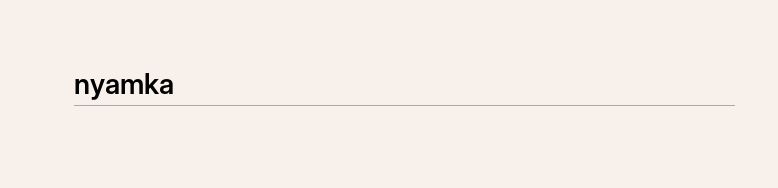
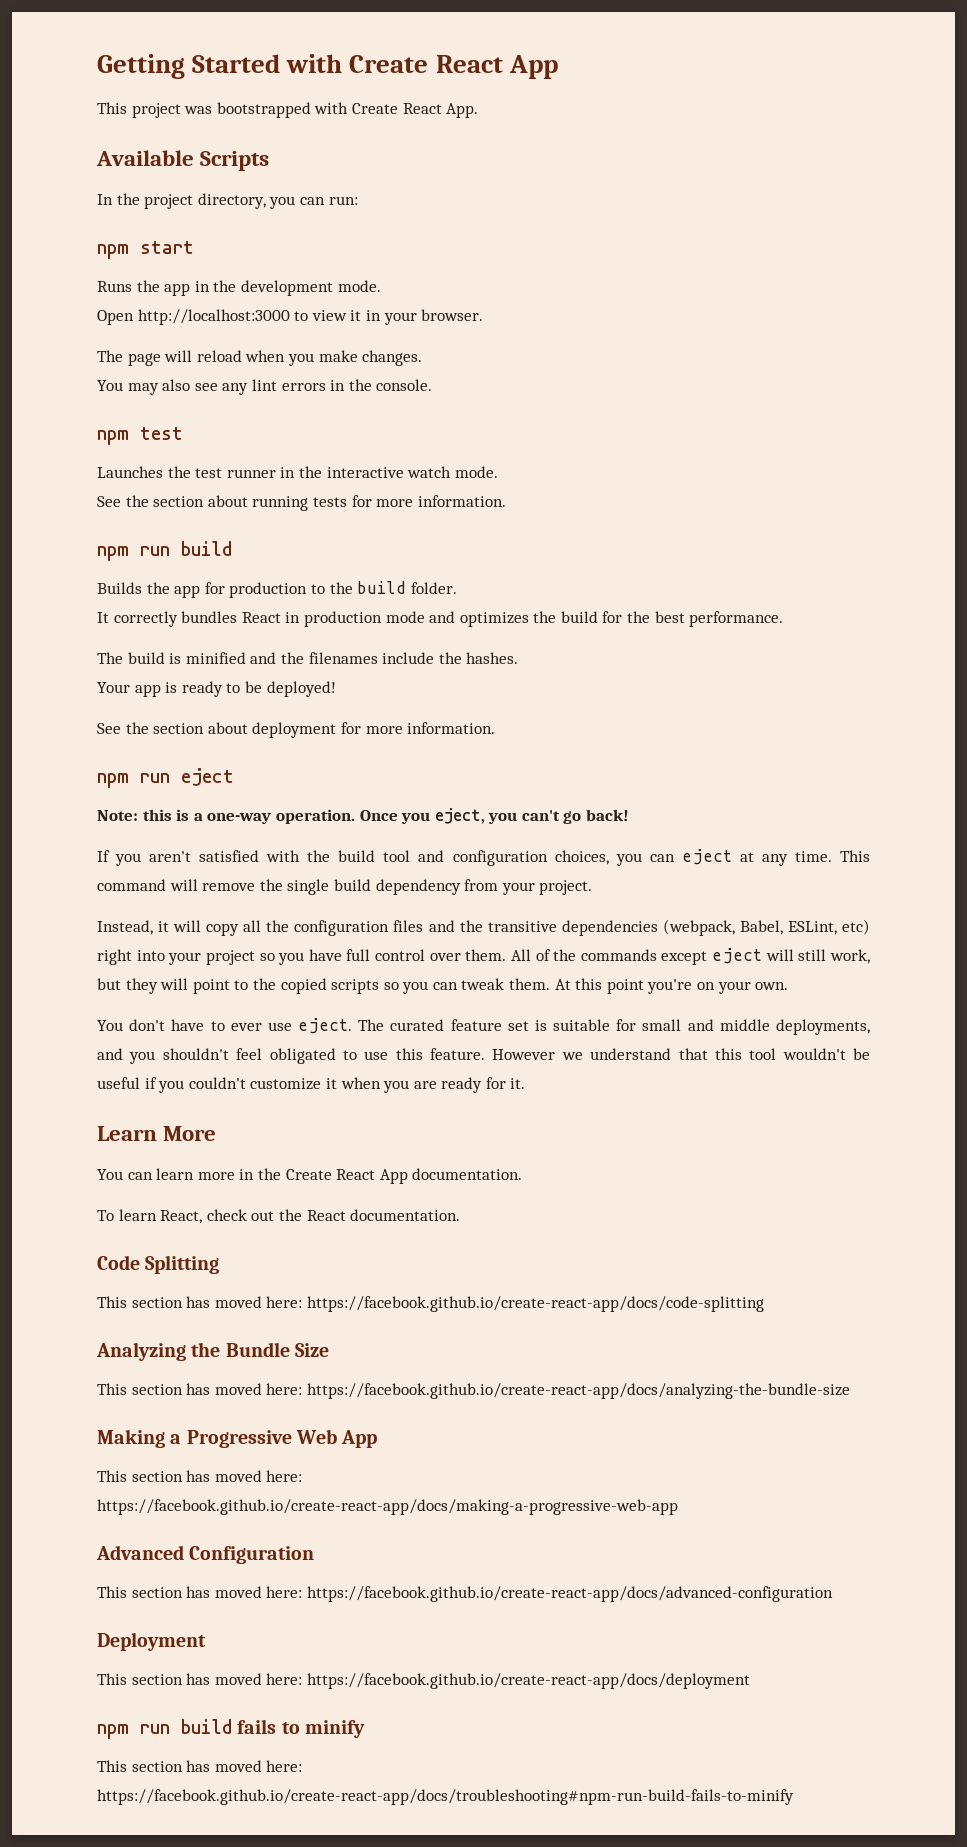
[74,73,174,100] nyamka -> [97,54,558,79] [97,102,479,118] [96,150,270,171] [97,193,358,209] [97,241,194,259] [97,280,381,296] [97,309,484,325] [97,350,423,366] [97,379,433,395] [97,427,183,445] [97,466,498,478] [97,495,506,511] [97,541,232,561] [97,581,457,598] [97,611,784,627] [97,652,519,664] [97,681,336,697] [97,722,496,738] [97,768,234,788] [97,808,630,824] [97,849,870,866] [97,879,593,895] [97,919,871,936] [97,948,871,965] [97,978,789,994] [97,1018,870,1035] [97,1048,870,1064] [97,1077,526,1093] [97,1126,217,1141] [97,1168,523,1184] [97,1209,461,1224] [97,1255,220,1274] [97,1296,764,1312] [96,1342,329,1361] [97,1383,850,1399] [97,1429,378,1448] [97,1470,303,1482] [97,1499,678,1515] [96,1545,315,1564] [97,1586,833,1602] [97,1632,206,1651] [97,1673,750,1689] [97,1719,365,1739] [97,1760,303,1772] [97,1789,794,1805] Getting Started with Create React App // This project was bootstrapped with Create React App. // Available Scripts // In the project directory, you can run: // npm start // Runs the app in the development mode. // Open http://localhost:3000 to view it in your browser. // The page will reload when you make changes. // You may also see any lint errors in the console. // npm test // Launches the test runner in the interactive watch mode. // See the section about running tests for more information. // npm run build // Builds the app for production to the build folder. // It correctly bundles React in production mode and optimizes the build for the best performance. // The build is minified and the filenames include the hashes. // Your app is ready to be deployed! // See the section about deployment for more information. // npm run eject // Note: this is a one-way operation. Once you eject, you can't go back! // If you aren't satisfied with the build tool and configuration choices, you can eject at any time. This command will remove the single build dependency from your project. // Instead, it will copy all the configuration files and the transitive dependencies (webpack, Babel, ESLint, etc) right into your project so you have full control over them. All of the commands except eject will still work, but they will point to the copied scripts so you can tweak them. At this point you're on your own. // You don't have to ever use eject. The curated feature set is suitable for small and middle deployments, and you shouldn't feel obligated to use this feature. However we understand that this tool wouldn't be useful if you couldn't customize it when you are ready for it. // Learn More // You can learn more in the Create React App documentation. // To learn React, check out the React documentation. // Code Splitting // This section has moved here: https://facebook.github.io/create-react-app/docs/code-splitting // Analyzing the Bundle Size // This section has moved here: https://facebook.github.io/create-react-app/docs/analyzing-the-bundle-size // Making a Progressive Web App // This section has moved here: https://facebook.github.io/create-react-app/docs/making-a-progressive-web-app // Advanced Configuration // This section has moved here: https://facebook.github.io/create-react-app/docs/advanced-configuration // Deployment // This section has moved here: https://facebook.github.io/create-react-app/docs/deployment // npm run build fails to minify // This section has moved here: https://facebook.github.io/create-react-app/docs/troubleshooting#npm-run-build-fails-to-minify

